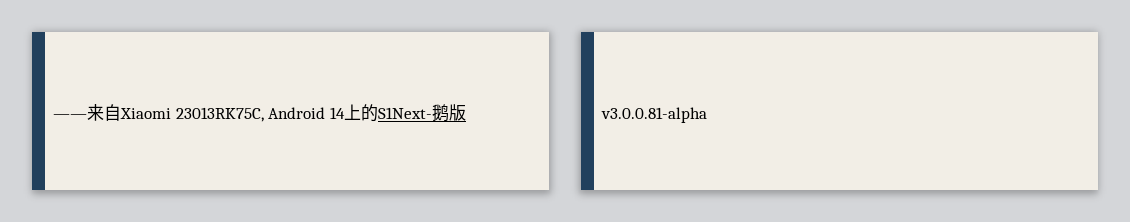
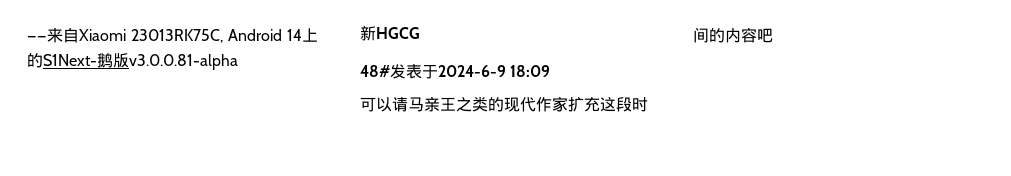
(707, 115) none -> [360,25,420,41] [360,64,551,79] [360,96,648,112] [693,27,773,43] // 新HGCG // 48#发表于2024-6-9 18:09 // 可以请马亲王之类的现代作家扩充这段时间的内容吧

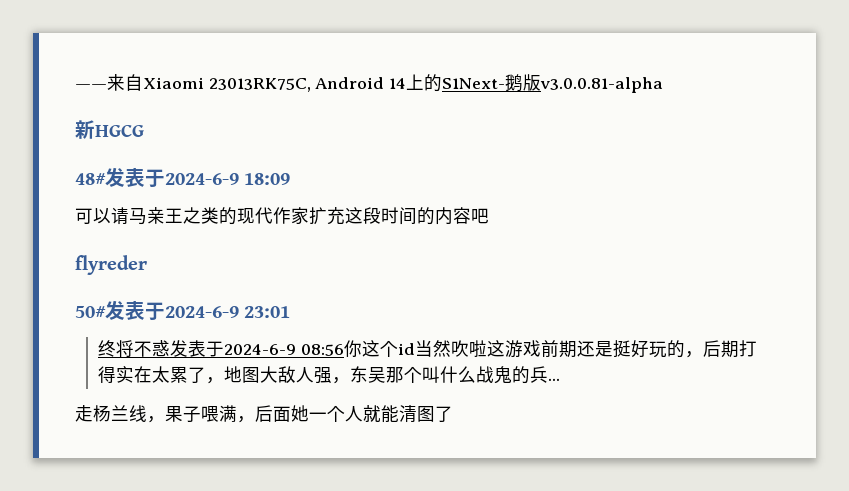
(773, 35) none -> [75,255,147,275] [75,300,291,320] [97,340,757,358] [97,366,560,384] [75,405,453,423] // flyreder // 50#发表于2024-6-9 23:01 // 终将不惑发表于2024-6-9 08:56你这个id当然吹啦这游戏前期还是挺好玩的，后期打得实在太累了，地图大敌人强，东吴那个叫什么战鬼的兵... // 走杨兰线，果子喂满，后面她一个人就能清图了

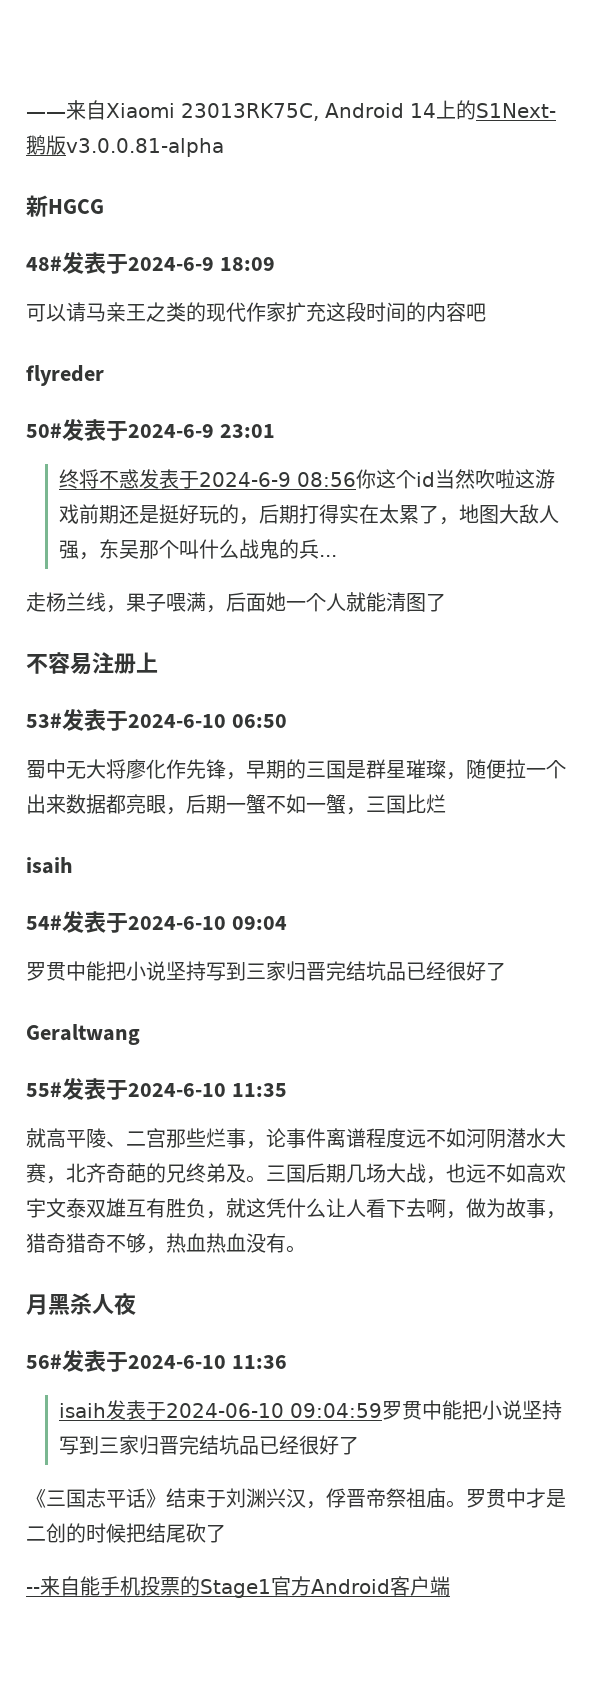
(453, 414) none -> [26,652,158,675] [26,709,287,731] [26,759,566,780] [26,794,446,815] [26,857,73,874] [26,911,287,933] [26,961,506,981] [26,1024,140,1045] [26,1078,287,1100] [26,1128,566,1149] [26,1163,566,1184] [26,1198,566,1219] [26,1233,306,1254] [26,1293,136,1315] [26,1350,287,1372] [58,1400,562,1420] [58,1435,359,1455] [26,1488,566,1509] [26,1523,226,1543] [26,1576,450,1598] // 不容易注册上 // 53#发表于2024-6-10 06:50 // 蜀中无大将廖化作先锋，早期的三国是群星璀璨，随便拉一个出来数据都亮眼，后期一蟹不如一蟹，三国比烂 // isaih // 54#发表于2024-6-10 09:04 // 罗贯中能把小说坚持写到三家归晋完结坑品已经很好了 // Geraltwang // 55#发表于2024-6-10 11:35 // 就高平陵、二宫那些烂事，论事件离谱程度远不如河阴潜水大赛，北齐奇葩的兄终弟及。三国后期几场大战，也远不如高欢宇文泰双雄互有胜负，就这凭什么让人看下去啊，做为故事，猎奇猎奇不够，热血热血没有。 // 月黑杀人夜 // 56#发表于2024-6-10 11:36 // isaih发表于2024-06-10 09:04:59罗贯中能把小说坚持写到三家归晋完结坑品已经很好了 // 《三国志平话》结束于刘渊兴汉，俘晋帝祭祖庙。罗贯中才是二创的时候把结尾砍了 // --来自能手机投票的Stage1官方Android客户端

